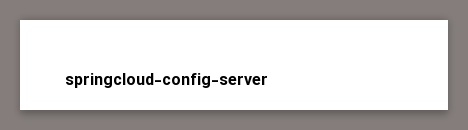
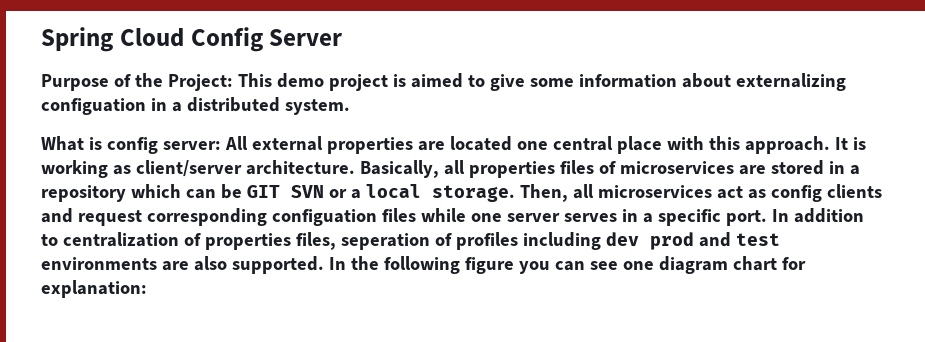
[65,73,268,88] springcloud-config-server -> [41,27,343,52] [41,73,846,91] [41,97,350,115] [41,136,866,154] [41,160,860,178] [41,184,882,202] [41,208,864,226] [41,232,780,250] [41,256,806,274] [41,280,147,298] Spring Cloud Config Server // Purpose of the Project: This demo project is aimed to give some information about externalizing configuation in a distributed system. // What is config server: All external properties are located one central place with this approach. It is working as client/server architecture. Basically, all properties files of microservices are stored in a repository which can be GIT SVN or a local storage. Then, all microservices act as config clients and request corresponding configuation files while one server serves in a specific port. In addition to centralization of properties files, seperation of profiles including dev prod and test environments are also supported. In the following figure you can see one diagram chart for explanation:

